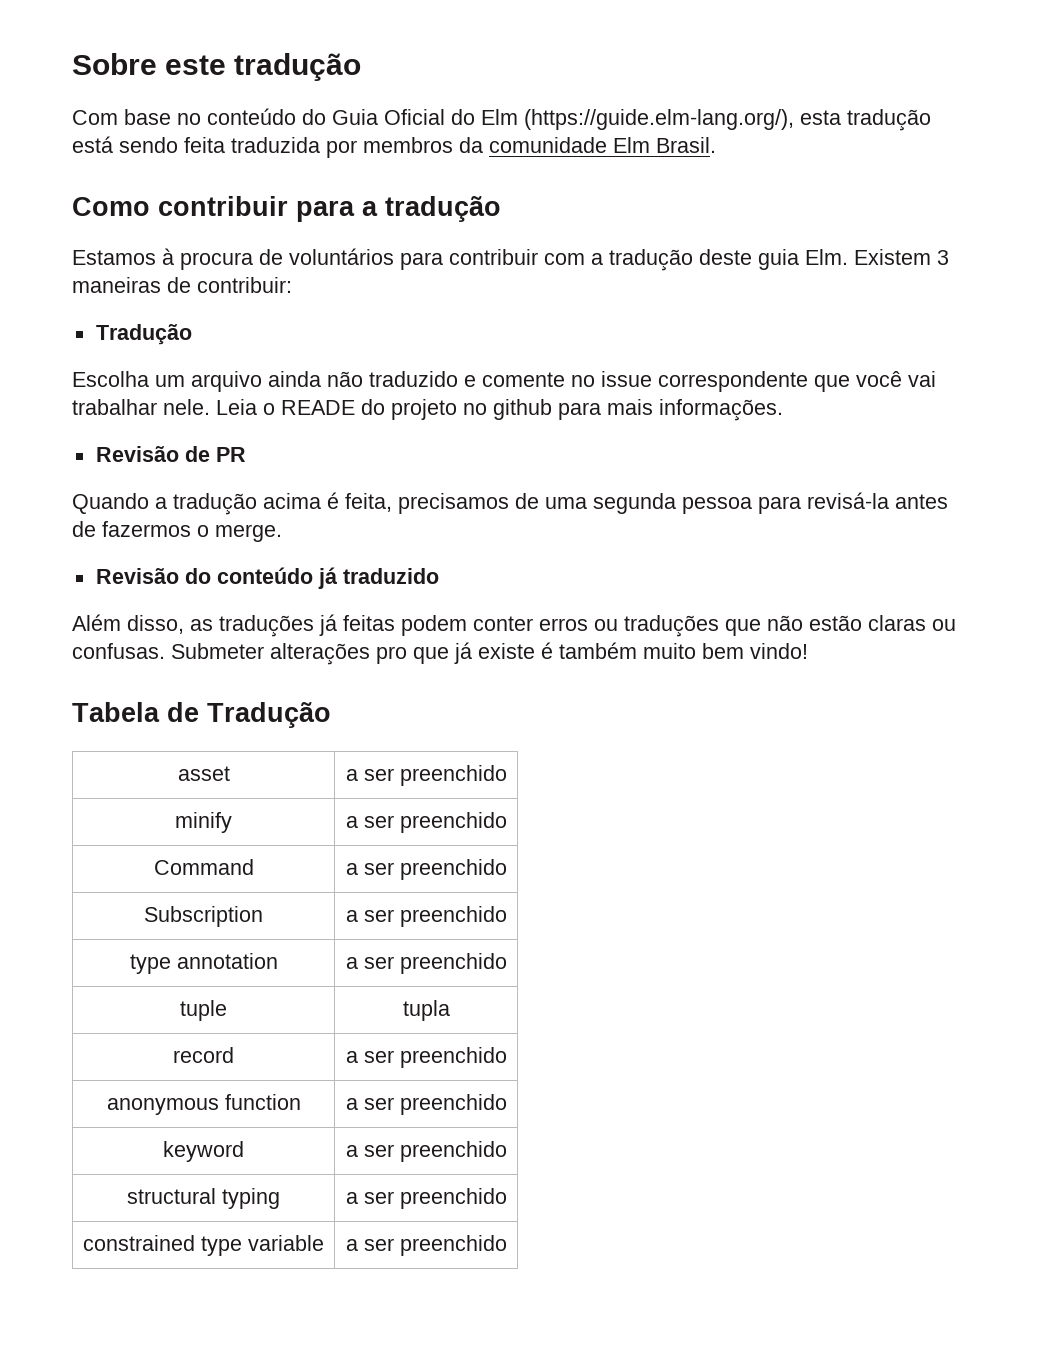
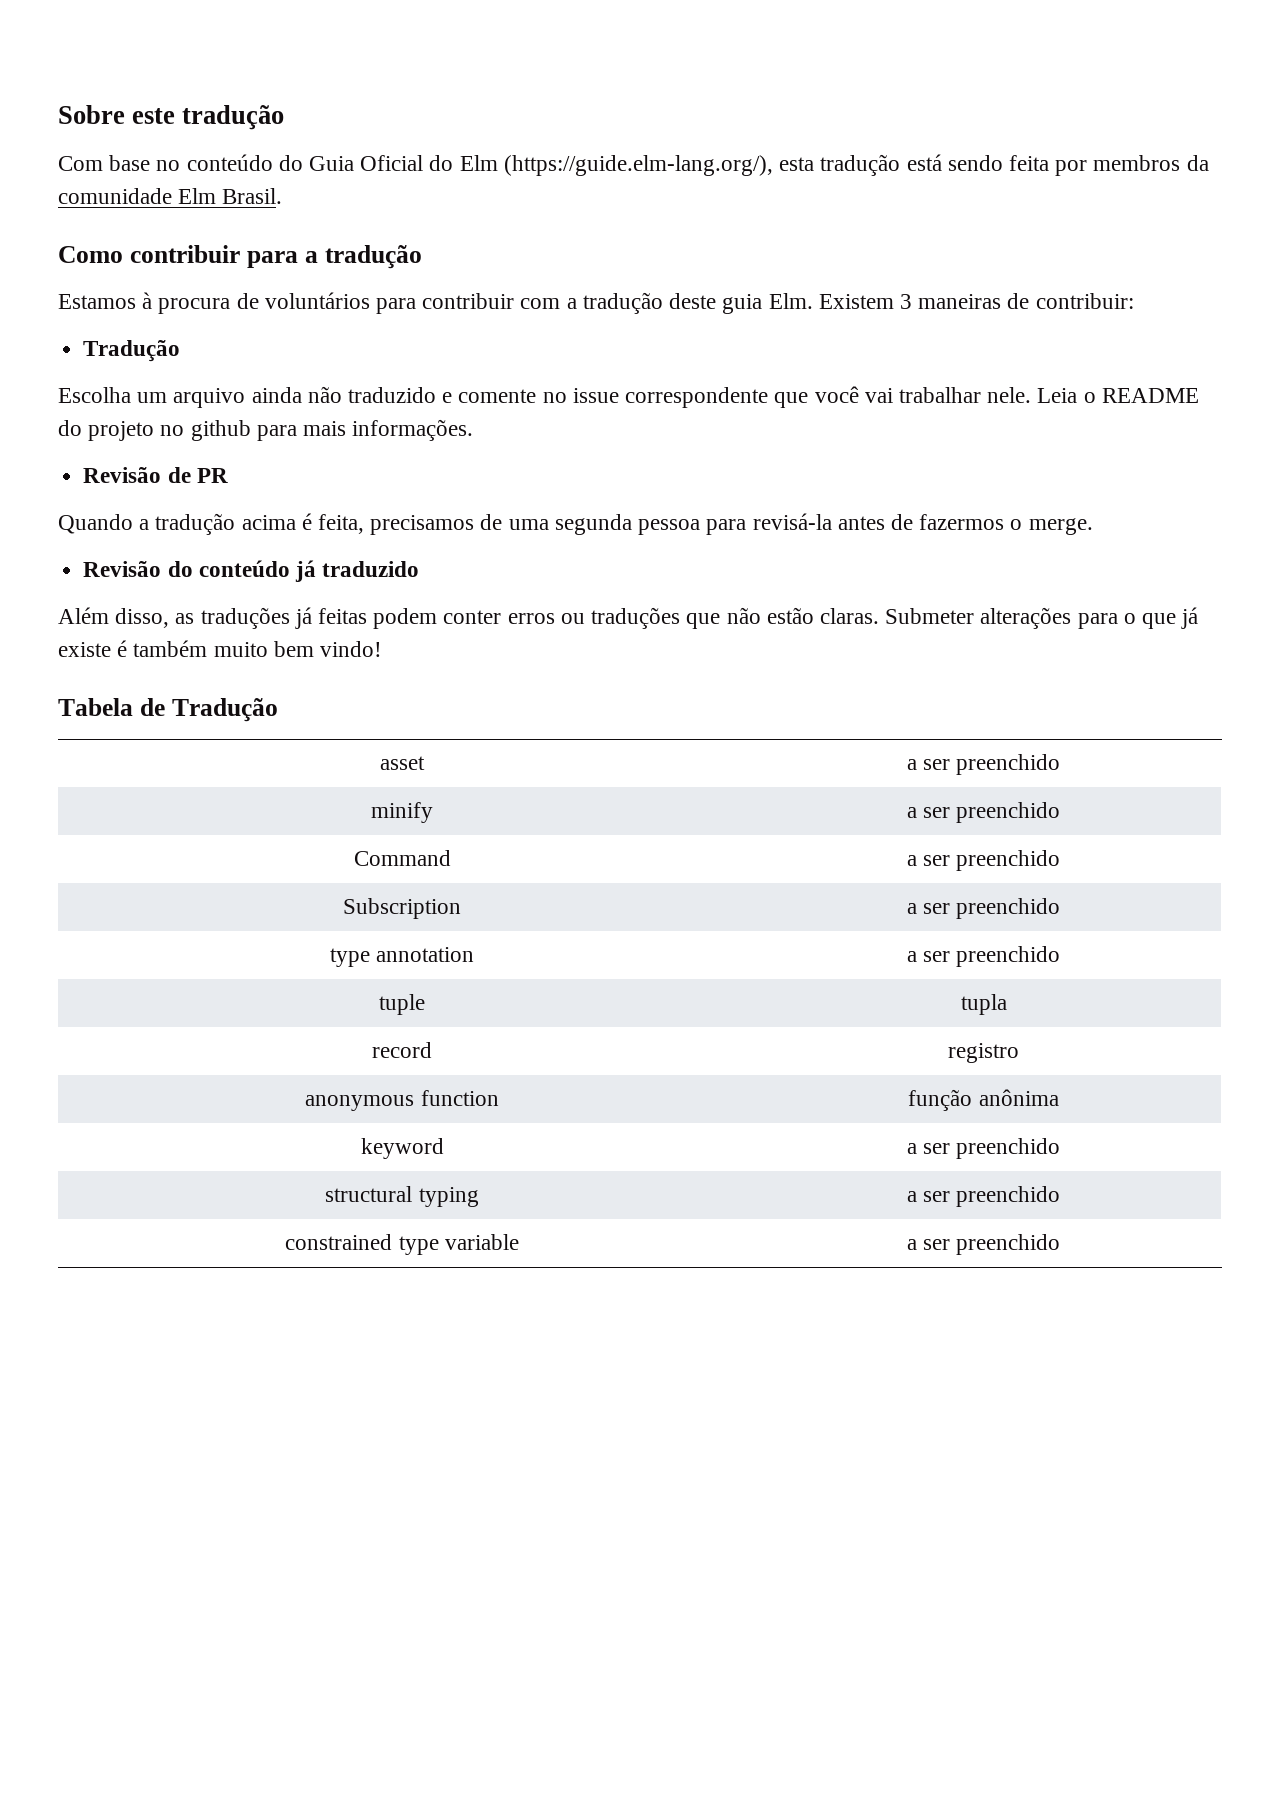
[231,137,320,153] traduzida -> (1049, 163) none
[281,400,355,415] READE -> [1101,388,1199,403] README
[868,615,956,631] [72,643,407,665] claras ou confusas. Submeter alterações pro -> [819,607,1136,629] claras. Submeter alterações para o
[345,1047,507,1068] a ser preenchido -> [948,1043,1019,1063] registro
[345,1094,507,1115] a ser preenchido -> [908,1089,1059,1111] função anônima

